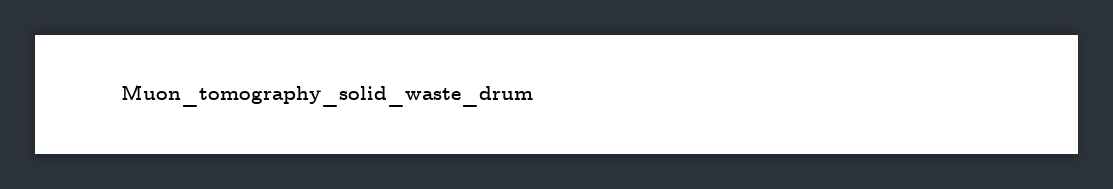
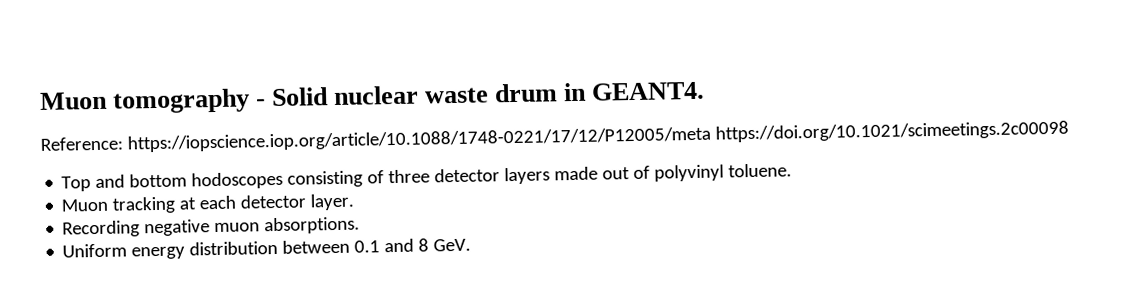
[121,84,533,107] Muon_tomography_solid_waste_drum -> [39,81,706,114] [40,120,1069,153] [61,163,793,192] [61,193,355,214] [62,216,361,238] [62,238,472,260] Muon tomography - Solid nuclear waste drum in GEANT4. // Reference: https://iopscience.iop.org/article/10.1088/1748-0221/17/12/P12005/meta https://doi.org/10.1021/scimeetings.2c00098 // Top and bottom hodoscopes consisting of three detector layers made out of polyvinyl toluene. // Muon tracking at each detector layer. // Recording negative muon absorptions. // Uniform energy distribution between 0.1 and 8 GeV.

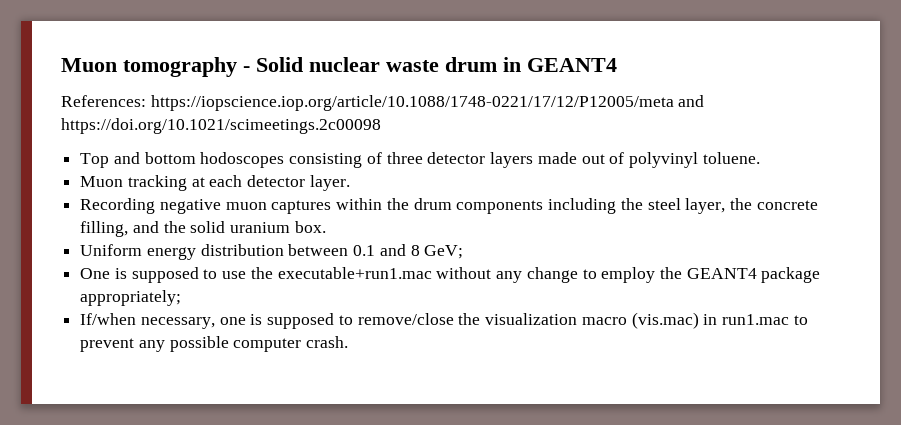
[591,81,706,101] [40,126,711,153] GEANT4. // Reference: https://iopscience.iop.org/article/10.1088/1748-0221/17/12/P12005/meta -> [527,58,617,72] [61,95,705,111] GEANT4 // References: https://iopscience.iop.org/article/10.1088/1748-0221/17/12/P12005/meta and
[264,216,361,235] absorptions. -> [271,198,818,214] [80,221,326,237] captures within the drum components including the steel layer, the concrete filling, and the solid uranium box.
[433,238,472,252] GeV. -> [424,245,464,259] [80,267,821,283] [80,290,182,306] [80,312,808,329] [80,336,349,352] GeV; // One is supposed to use the executable+run1.mac without any change to employ the GEANT4 package appropriately; // If/when necessary, one is supposed to remove/close the visualization macro (vis.mac) in run1.mac to prevent any possible computer crash.

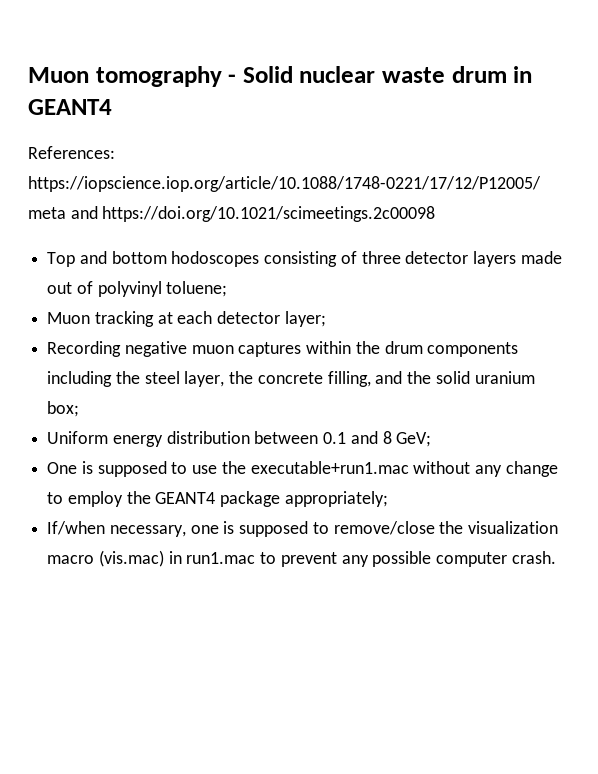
[702,152,760,164] toluene. -> [166,281,228,297] toluene;
[309,175,350,191] layer. -> [284,311,326,327] layer;
[294,221,326,233] box. -> [47,401,80,417] box;

